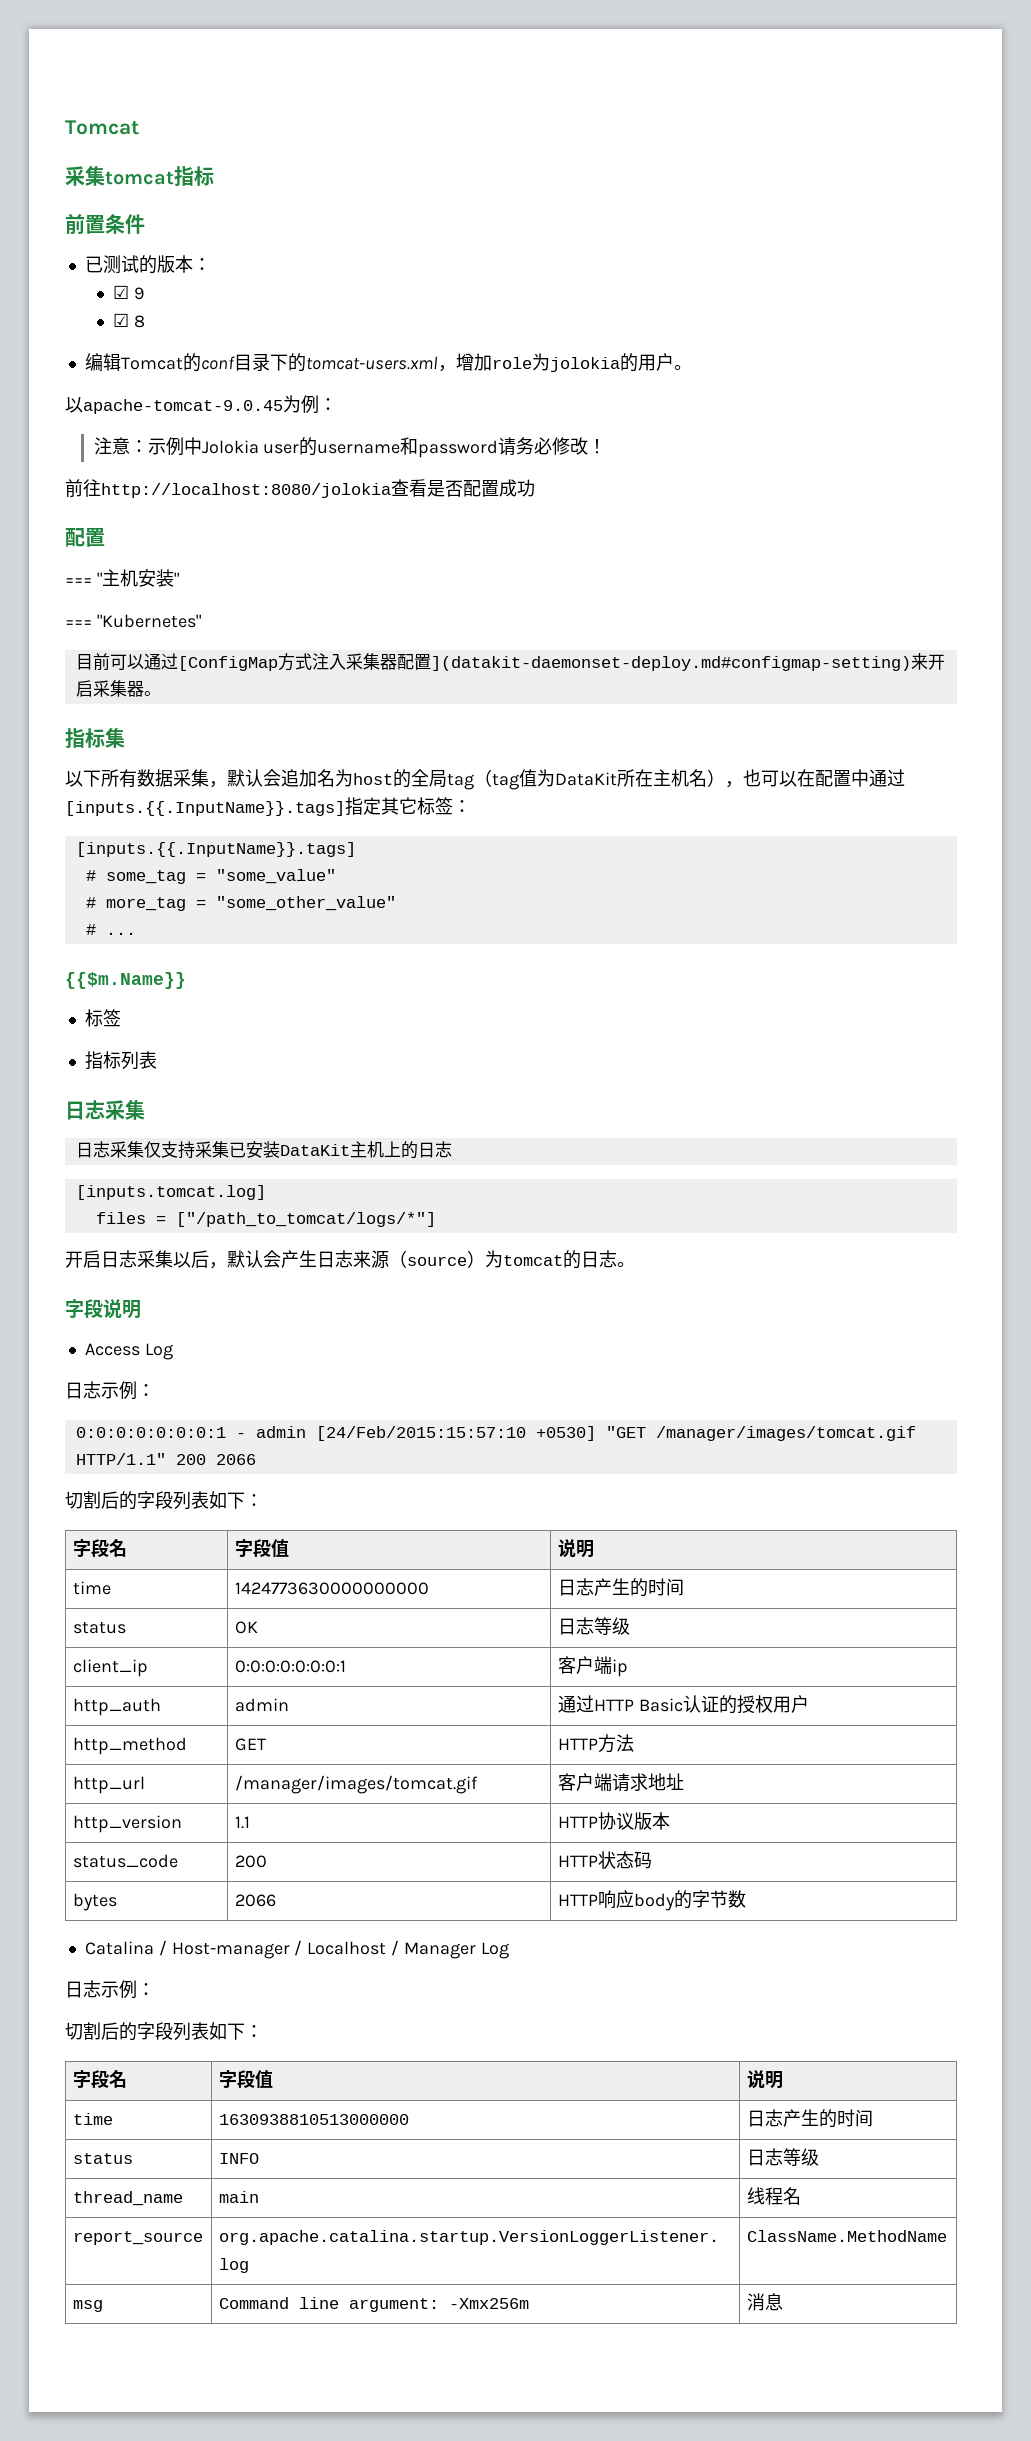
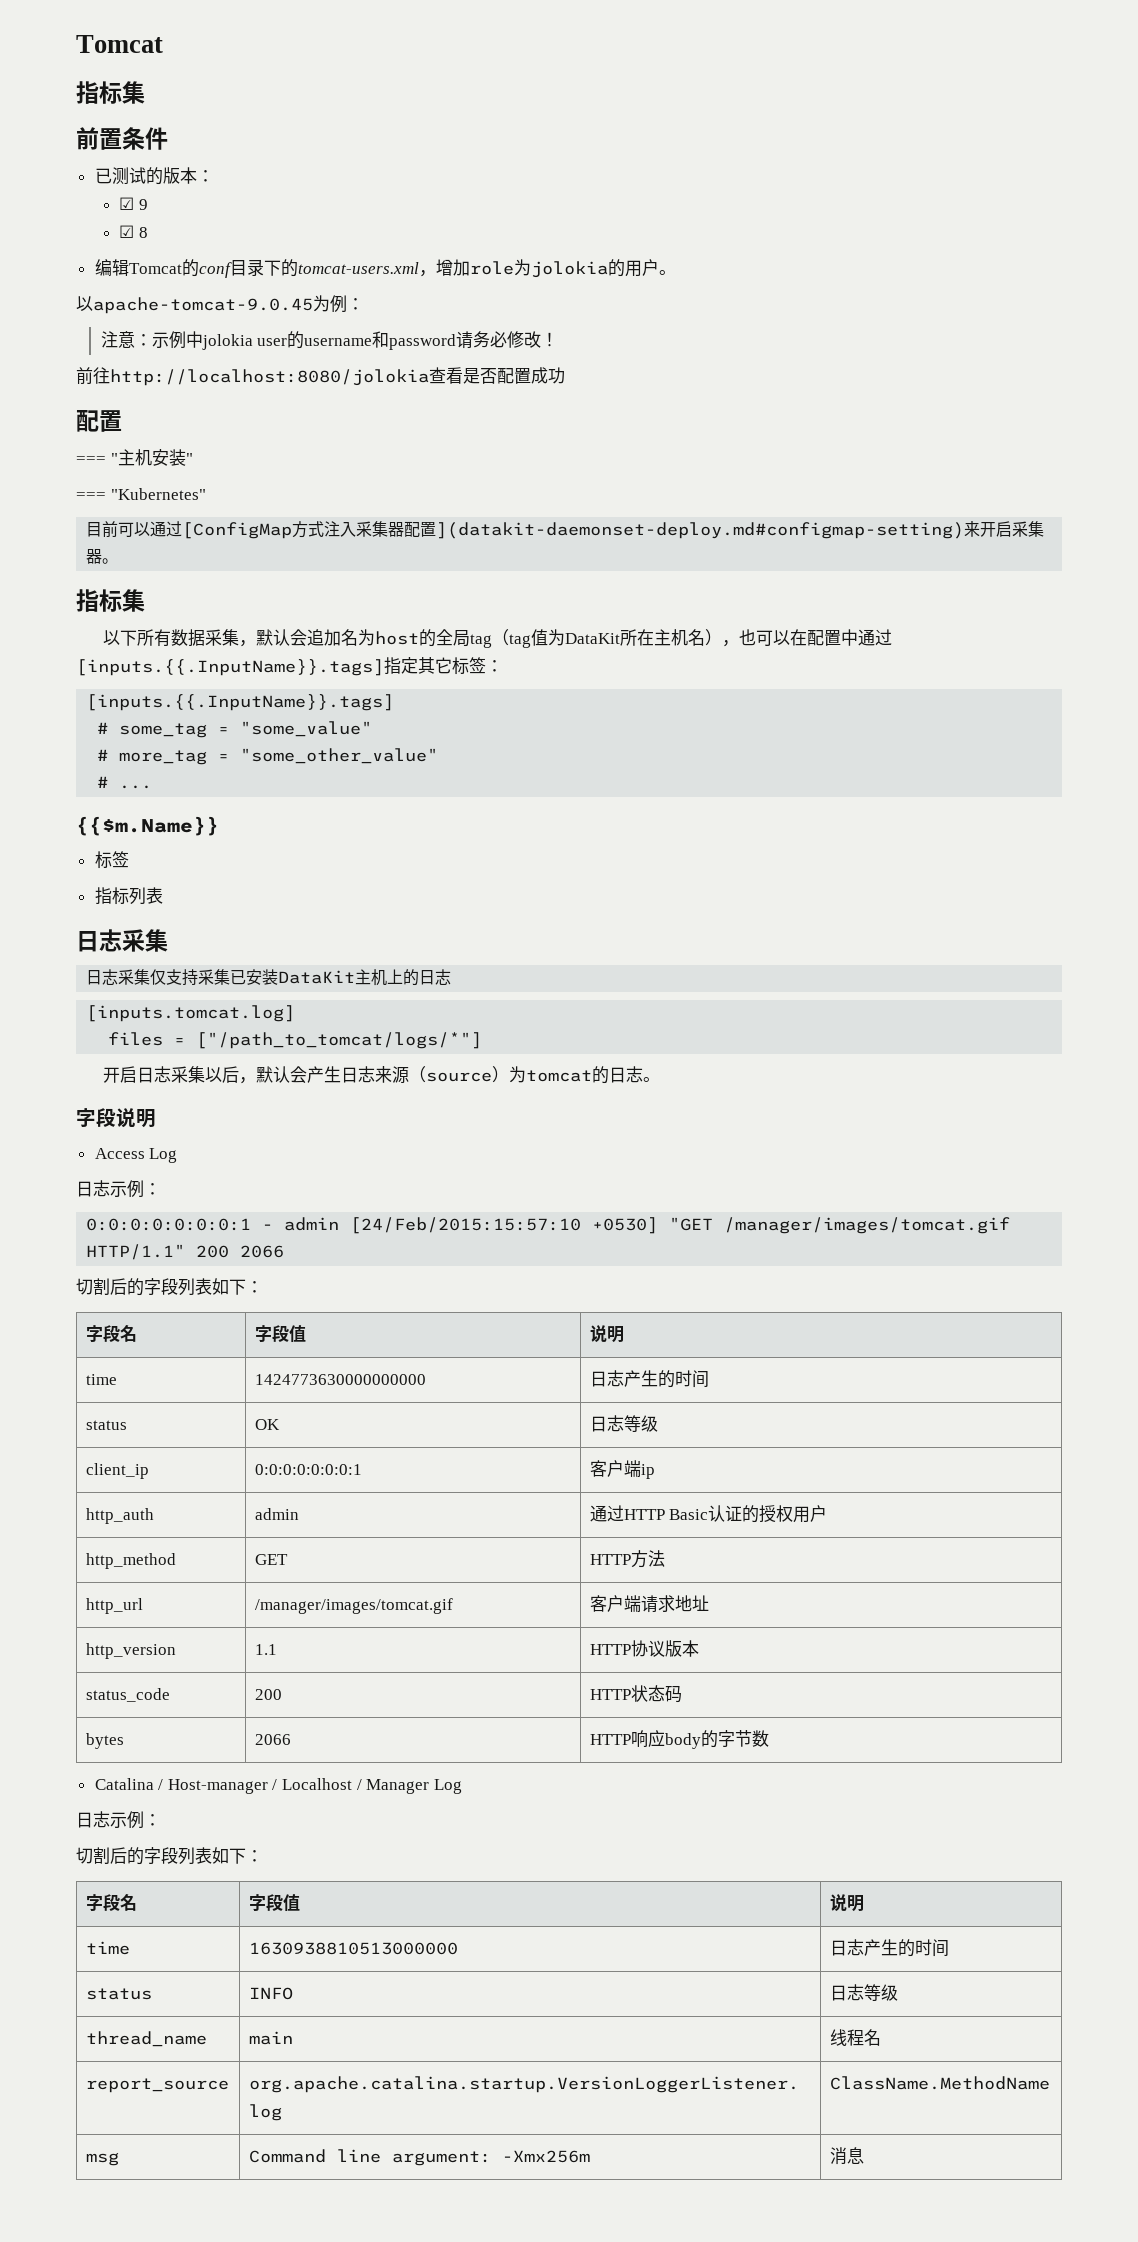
[65,166,214,186] 采集tomcat指标 -> [76,81,145,104] 指标集
[201,440,259,454] Jolokia -> [201,334,253,350] jolokia

